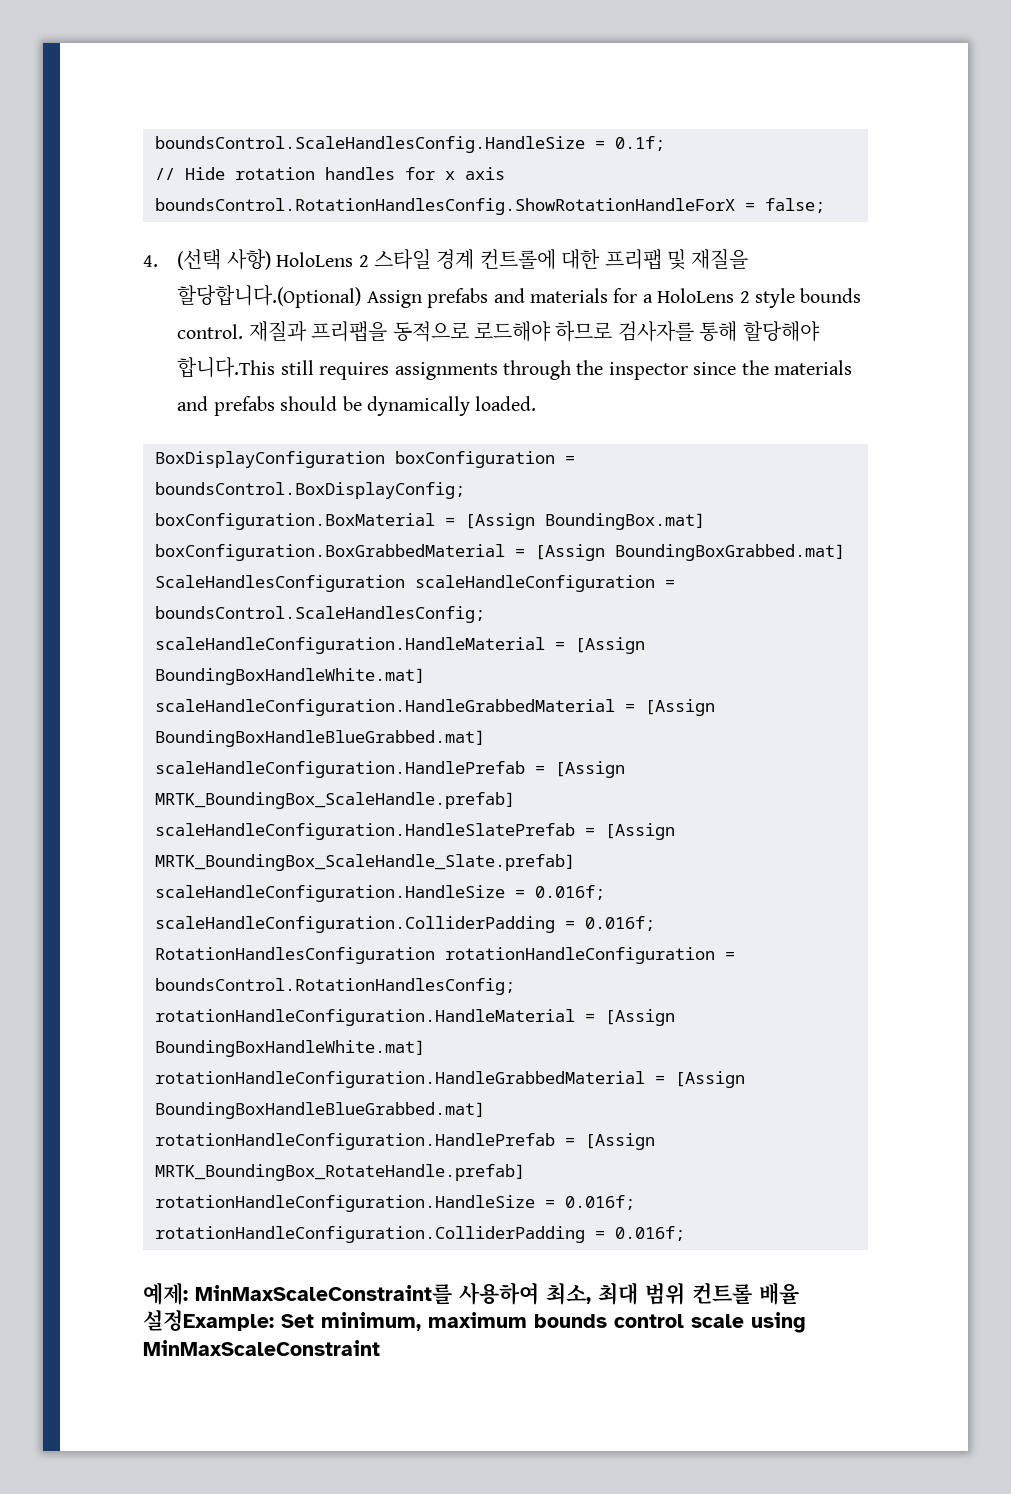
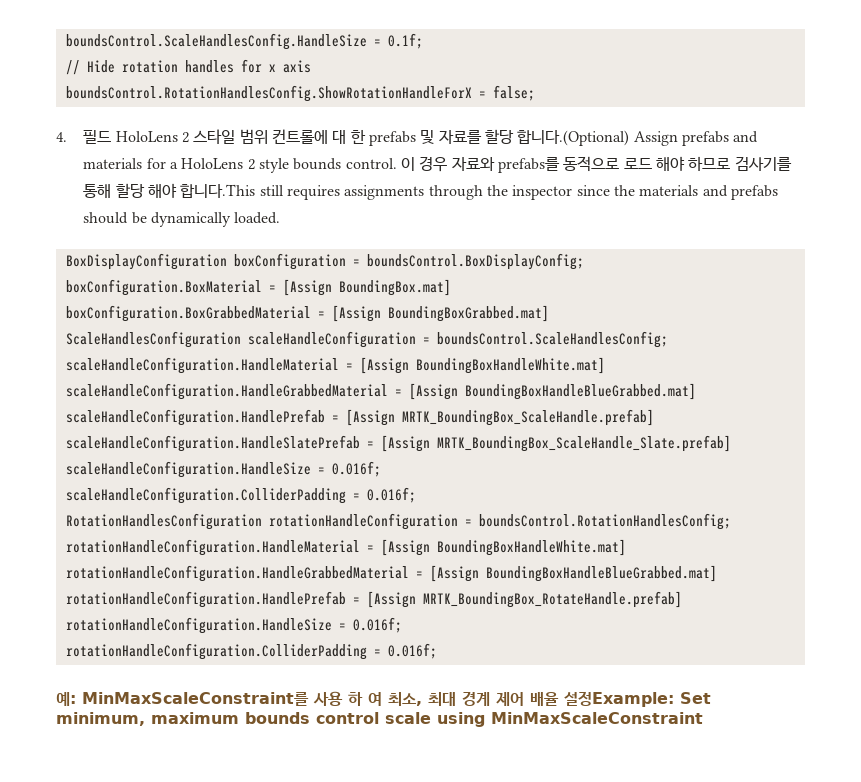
[177,249,271,270] (선택 사항) -> [83,130,112,144] 필드
[436,249,749,270] [177,285,362,308] 경계 컨트롤에 대한 프리팹 및 재질을 할당합니다.(Optional) -> [239,129,630,146] 범위 컨트롤에 대 한 prefabs 및 자료를 할당 합니다.(Optional)
[248,321,820,342] 재질과 프리팹을 동적으로 로드해야 하므로 검사자를 통해 할당해야 -> [401,156,792,173] [83,183,178,198] 이 경우 자료와 prefabs를 동적으로 로드 해야 하므로 검사기를 통해 할당 해야
[143,1282,752,1305] 예제: MinMaxScaleConstraint를 사용하여 최소, 최대 범위 컨트롤 -> [56,691,524,706] 예: MinMaxScaleConstraint를 사용 하 여 최소, 최대 경계 제어

